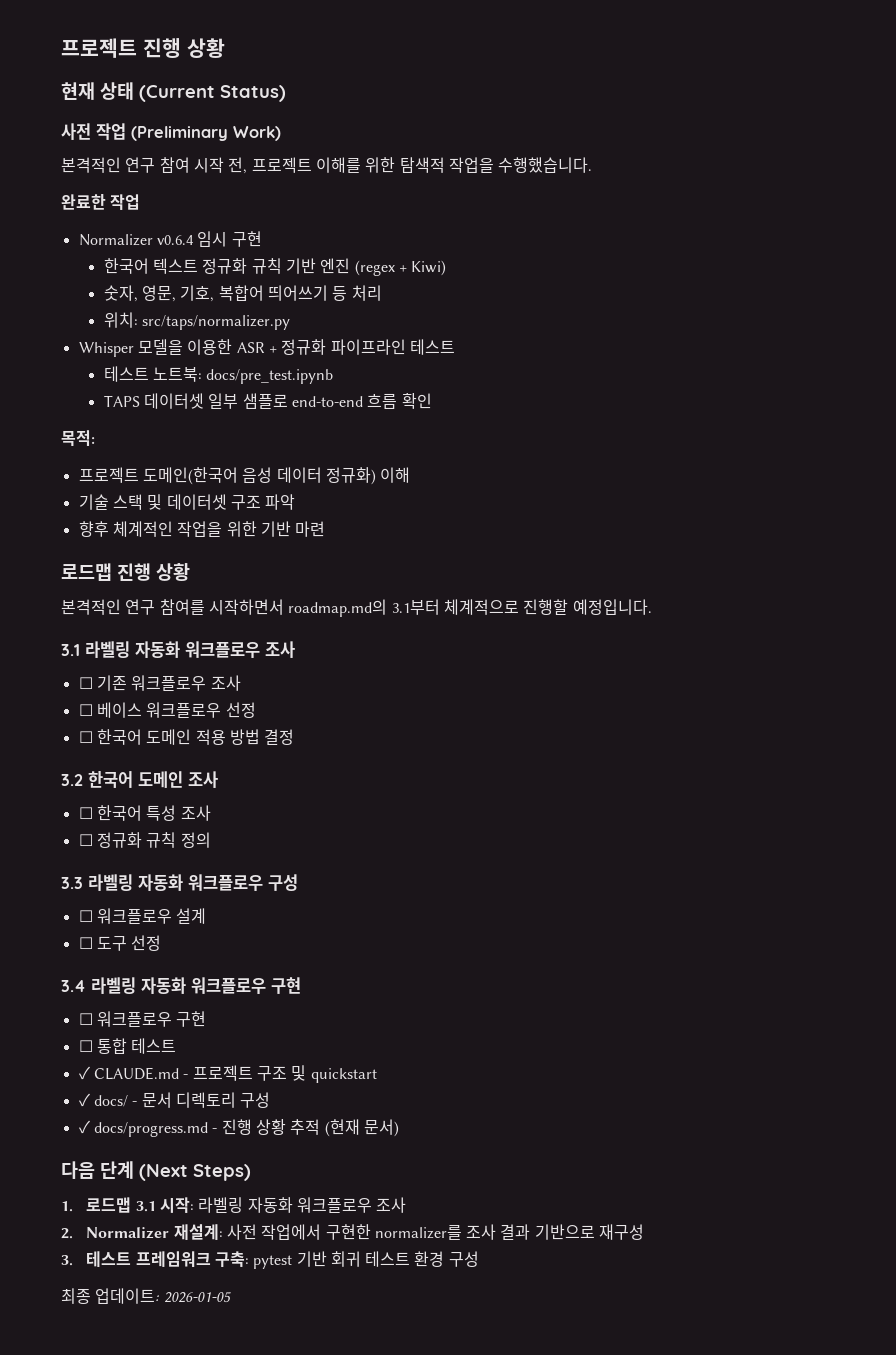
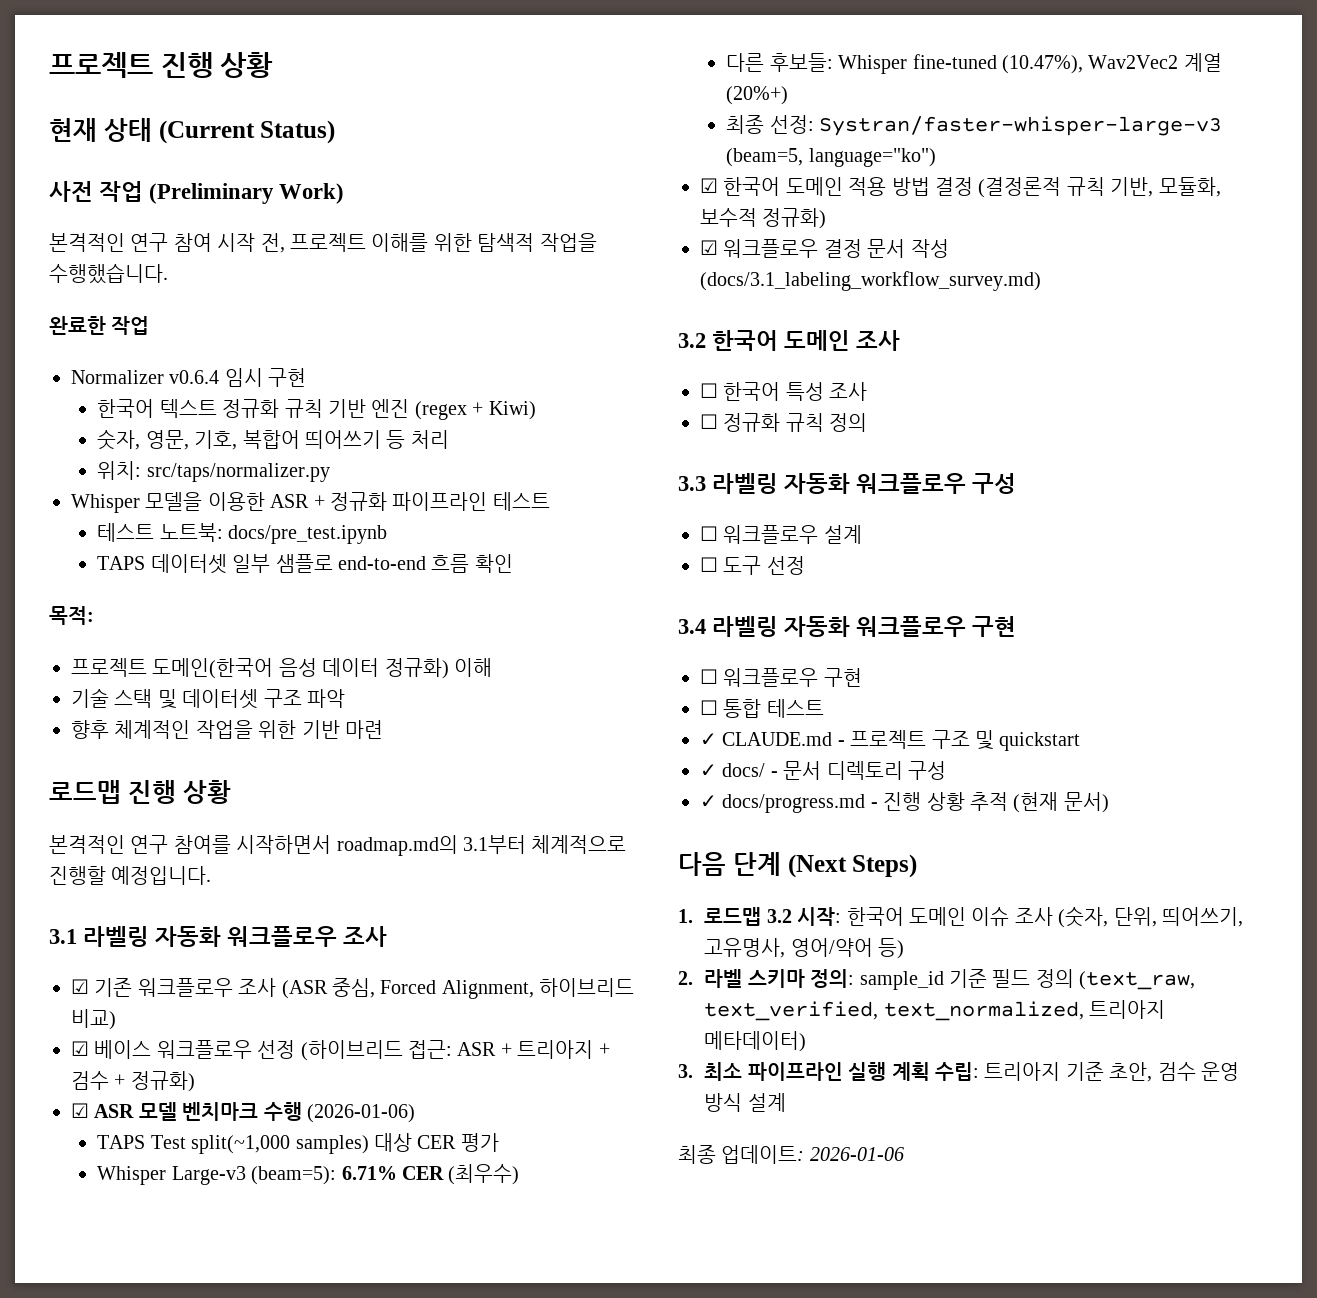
[78,677,93,689] ☐ -> [71,979,89,994] ☑
[78,702,256,718] [78,731,93,743] // ☐ 베이스 워크플로우 선정 // ☐ -> [281,978,635,999] [71,1009,116,1030] [71,1040,610,1061] [71,1071,195,1092] [71,1102,415,1123] [97,1133,499,1154] [97,1164,520,1185] [726,53,1222,74] [726,86,789,105] [726,115,1223,136] [726,148,936,167] [700,178,718,193] (ASR 중심, Forced Alignment, 하이브리드 비교) // ☑ 베이스 워크플로우 선정 (하이브리드 접근: ASR + 트리아지 + 검수 + 정규화) // ☑ ASR 모델 벤치마크 수행 (2026-01-06) // TAPS Test split(~1,000 samples) 대상 CER 평가 // Whisper Large-v3 (beam=5): 6.71% CER (최우수) // 다른 후보들: Whisper fine-tuned (10.47%), Wav2Vec2 계열 (20%+) // 최종 선정: Systran/faster-whisper-large-v3 (beam=5, language="ko") // ☑
(295, 737) none -> [978,177,1221,198] [700,208,827,229] [700,239,949,258] [700,271,1041,291] (결정론적 규칙 기반, 모듈화, 보수적 정규화) // ☑ 워크플로우 결정 문서 작성 (docs/3.1_labeling_workflow_survey.md)
[135,1197,407,1213] [61,1224,645,1240] [61,1251,479,1269] 3.1 시작: 라벨링 자동화 워크플로우 조사 // 2. Normalizer 재설계: 사전 작업에서 구현한 normalizer를 조사 결과 기반으로 재구성 // 3. 테스트 프레임워크 구축: pytest 기반 회귀 테스트 환경 구성 -> [766,906,1243,928] [704,938,905,959] [678,969,1196,990] [704,1000,1166,1021] [704,1031,807,1052] [678,1062,1239,1082] [704,1093,786,1112] 3.2 시작: 한국어 도메인 이슈 조사 (숫자, 단위, 띄어쓰기, 고유명사, 영어/약어 등) // 2. 라벨 스키마 정의: sample_id 기준 필드 정의 (text_raw, text_verified, text_normalized, 트리아지 메타데이터) // 3. 최소 파이프라인 실행 계획 수립: 트리아지 기준 초안, 검수 운영 방식 설계
[163,1292,231,1303] 2026-01-05 -> [809,1147,904,1161] 2026-01-06

